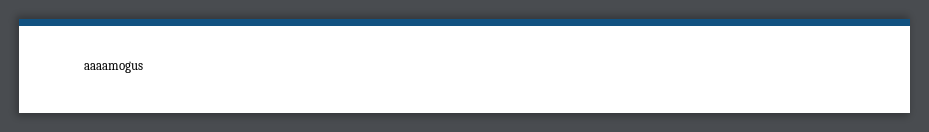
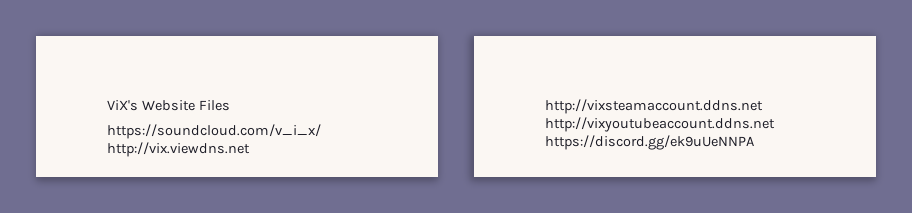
[84,61,143,73] aaaamogus -> [107,100,230,111] [107,124,321,139] [107,142,250,157] [545,99,763,114] [545,117,775,132] [545,135,754,150] ViX's Website Files // https://soundcloud.com/v_i_x/ http://vix.viewdns.net http://vixsteamaccount.ddns.net http://vixyoutubeaccount.ddns.net https://discord.gg/ek9uUeNNPA

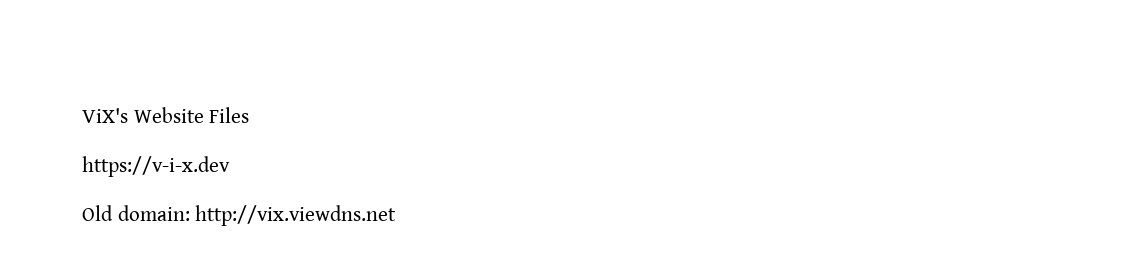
[107,124,321,139] [107,142,250,157] [545,99,763,114] [545,117,775,132] [545,135,754,150] https://soundcloud.com/v_i_x/ http://vix.viewdns.net http://vixsteamaccount.ddns.net http://vixyoutubeaccount.ddns.net https://discord.gg/ek9uUeNNPA -> [82,156,230,177] [82,205,397,226] https://v-i-x.dev // Old domain: http://vix.viewdns.net

